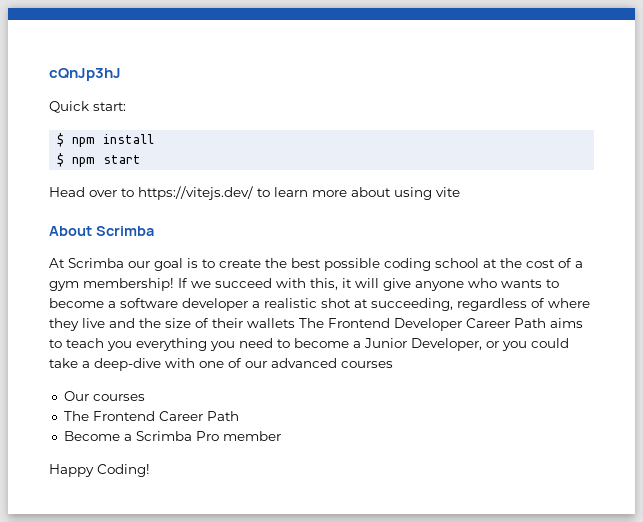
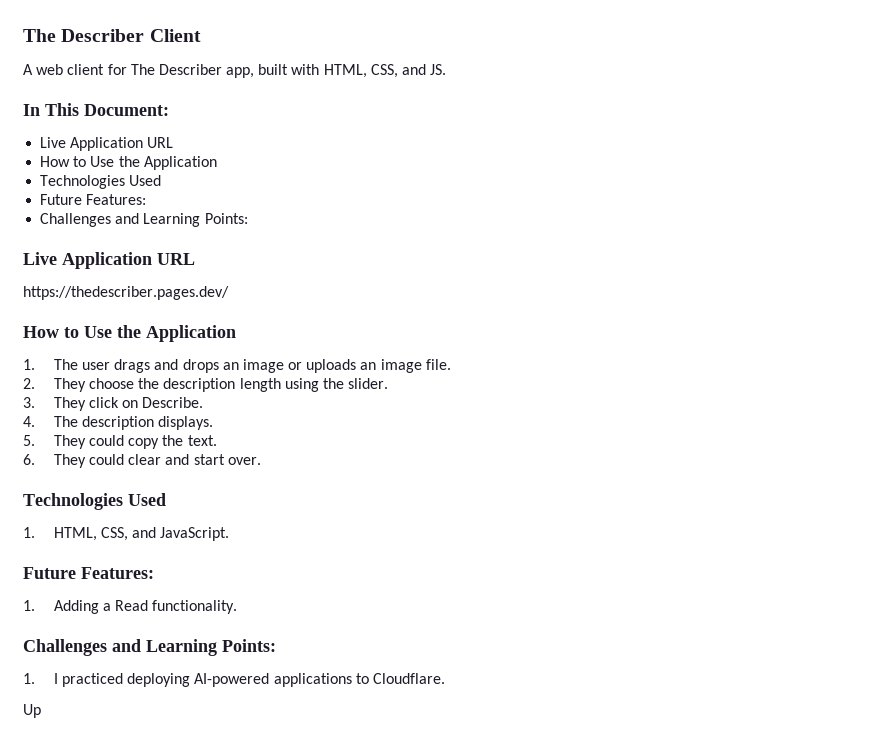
[49,68,121,81] [49,101,126,113] [57,133,155,147] [57,153,142,167] [49,186,460,200] [49,226,154,236] [49,258,583,271] [49,278,559,291] [49,298,590,311] [49,318,583,331] [49,338,569,351] [49,358,393,371] [63,391,145,401] [63,411,239,421] [63,431,281,441] [49,464,150,477] cQnJp3hJ // Quick start: // $ npm install // $ npm start // Head over to https://vitejs.dev/ to learn more about using vite // About Scrimba // At Scrimba our goal is to create the best possible coding school at the cost of a gym membership! If we succeed with this, it will give anyone who wants to become a software developer a realistic shot at succeeding, regardless of where they live and the size of their wallets The Frontend Developer Career Path aims to teach you everything you need to become a Junior Developer, or you could take a deep-dive with one of our advanced courses // Our courses // The Frontend Career Path // Become a Scrimba Pro member // Happy Coding! -> [23,29,201,42] [23,64,447,78] [23,103,169,116] [40,137,174,151] [40,156,217,170] [40,175,162,189] [40,194,147,205] [40,213,248,227] [23,252,195,269] [23,286,229,300] [23,325,236,342] [23,359,451,373] [23,378,389,392] [23,397,204,411] [23,416,214,430] [23,435,217,449] [23,454,261,468] [23,493,166,510] [23,527,230,541] [23,567,154,579] [23,600,238,614] [23,639,276,656] [23,673,445,687] [23,704,41,718] The Describer Client // A web client for The Describer app, built with HTML, CSS, and JS. // In This Document: // Live Application URL // How to Use the Application // Technologies Used // Future Features: // Challenges and Learning Points: // Live Application URL // https://thedescriber.pages.dev/ // How to Use the Application // 1. The user drags and drops an image or uploads an image file. // 2. They choose the description length using the slider. // 3. They click on Describe. // 4. The description displays. // 5. They could copy the text. // 6. They could clear and start over. // Technologies Used // 1. HTML, CSS, and JavaScript. // Future Features: // 1. Adding a Read functionality. // Challenges and Learning Points: // 1. I practiced deploying AI-powered applications to Cloudflare. // Up

